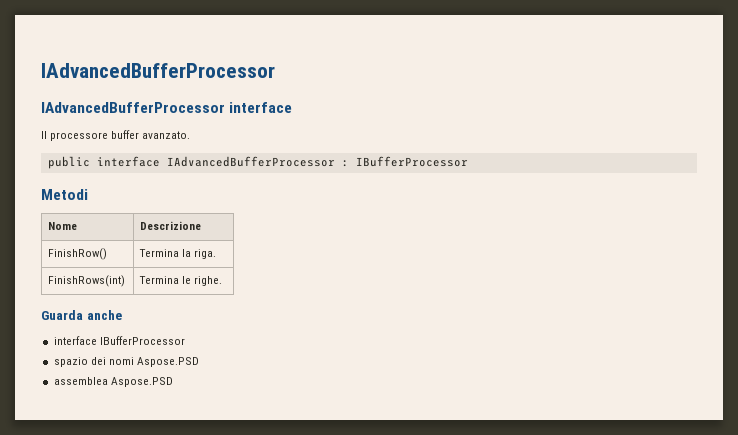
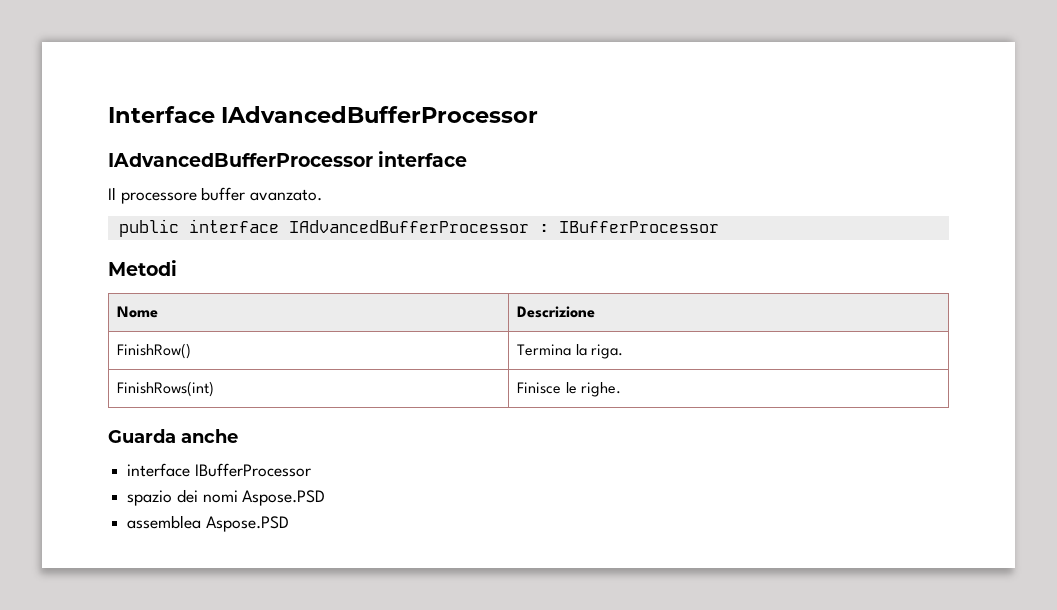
(41, 70) none -> [108,106,215,123] Interface
[139,276,180,284] Termina -> [517,382,562,394] Finisce

